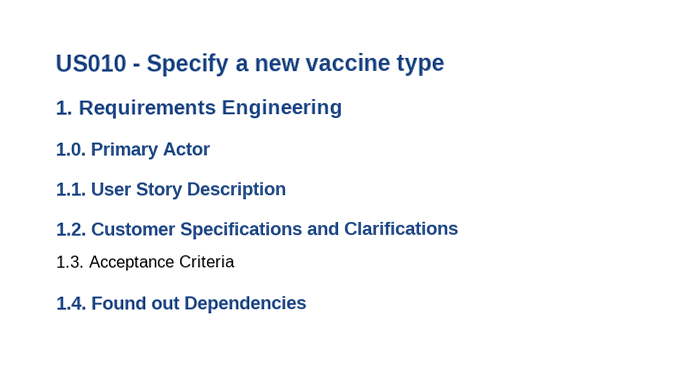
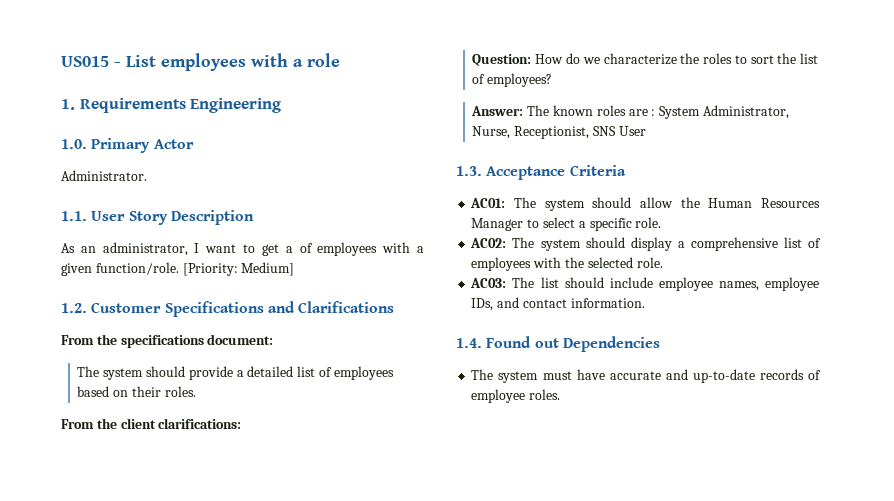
[55,52,446,77] US010 - Specify a new vaccine type -> [61,53,340,71] US015 - List employees with a role
(210, 149) none -> [61,170,147,181] // Administrator.
(287, 191) none -> [61,242,424,256] [61,262,295,276] // As an administrator, I want to get a of employees with a given function/role. [Priority: Medium]
[56,255,236,271] [56,296,307,314] 1.3. Acceptance Criteria // 1.4. Found out Dependencies -> [61,334,274,348] [77,366,394,380] [77,386,196,397] [61,418,242,429] [472,53,819,66] [472,73,553,87] [471,105,789,119] [472,126,646,139] [456,165,626,180] [470,197,820,211] [471,217,662,231] [470,237,821,251] [471,257,663,271] [470,277,819,291] [471,297,645,311] [456,336,660,352] [471,369,821,383] [471,389,561,403] From the specifications document: // The system should provide a detailed list of employees based on their roles. // From the client clarifications: // Question: How do we characterize the roles to sort the list of employees? // Answer: The known roles are : System Administrator, Nurse, Receptionist, SNS User // 1.3. Acceptance Criteria // AC01: The system should allow the Human Resources Manager to select a specific role. // AC02: The system should display a comprehensive list of employees with the selected role. // AC03: The list should include employee names, employee IDs, and contact information. // 1.4. Found out Dependencies // The system must have accurate and up-to-date records of employee roles.

